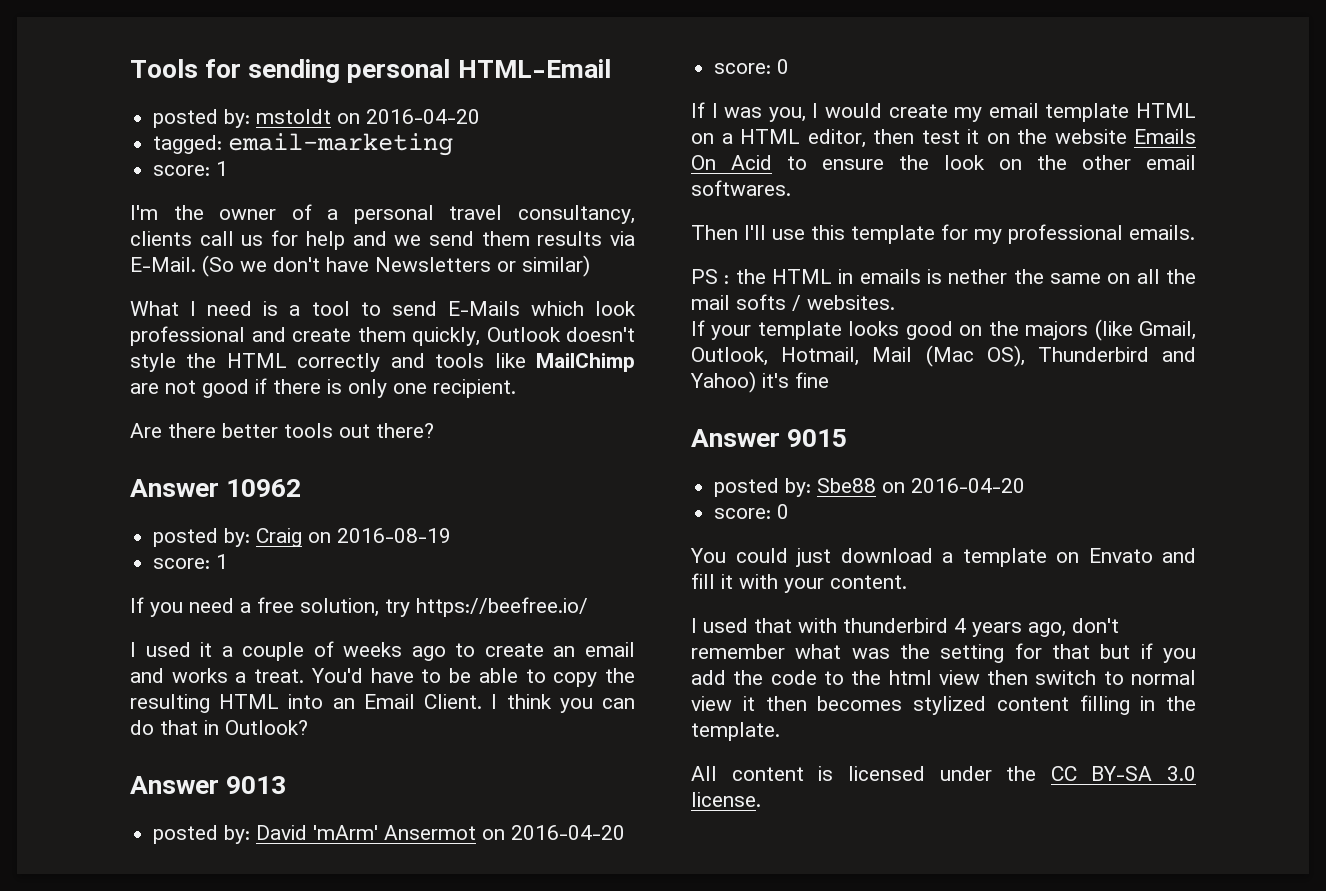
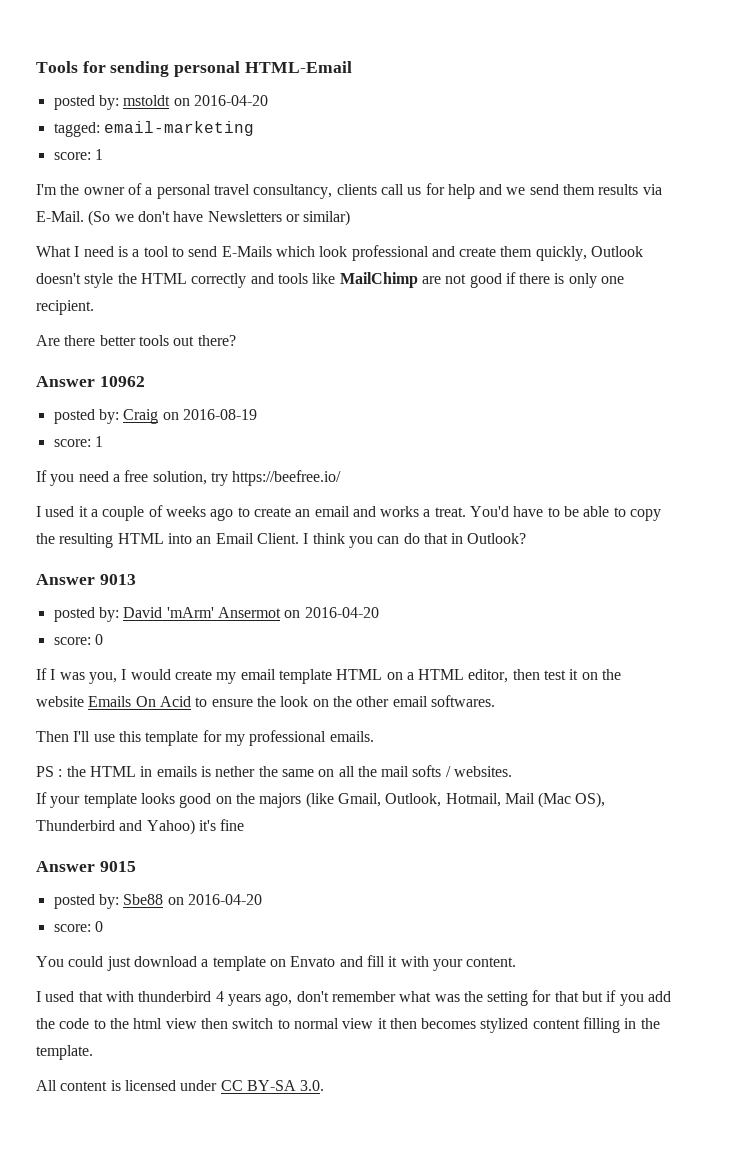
[1006,766,1037,781] the -> (218, 1085) none
[1167,766,1196,781] [691,792,761,807] 3.0 license. -> [300,1080,325,1091] 3.0.

